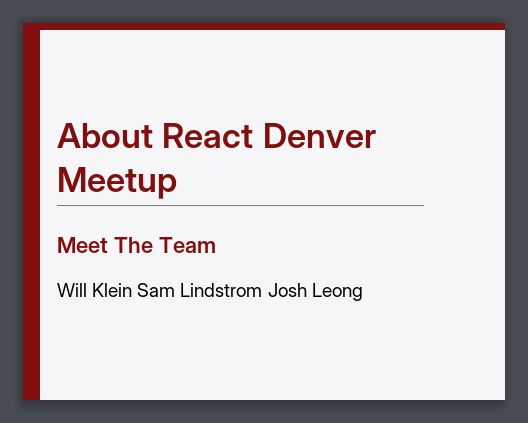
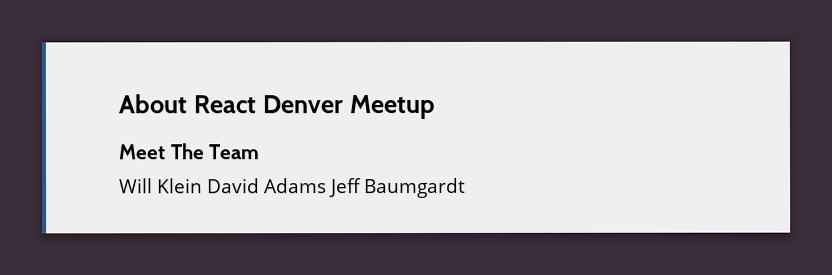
[137,283,363,301] Sam Lindstrom Josh Leong -> [207,177,466,199] David Adams Jeff Baumgardt

